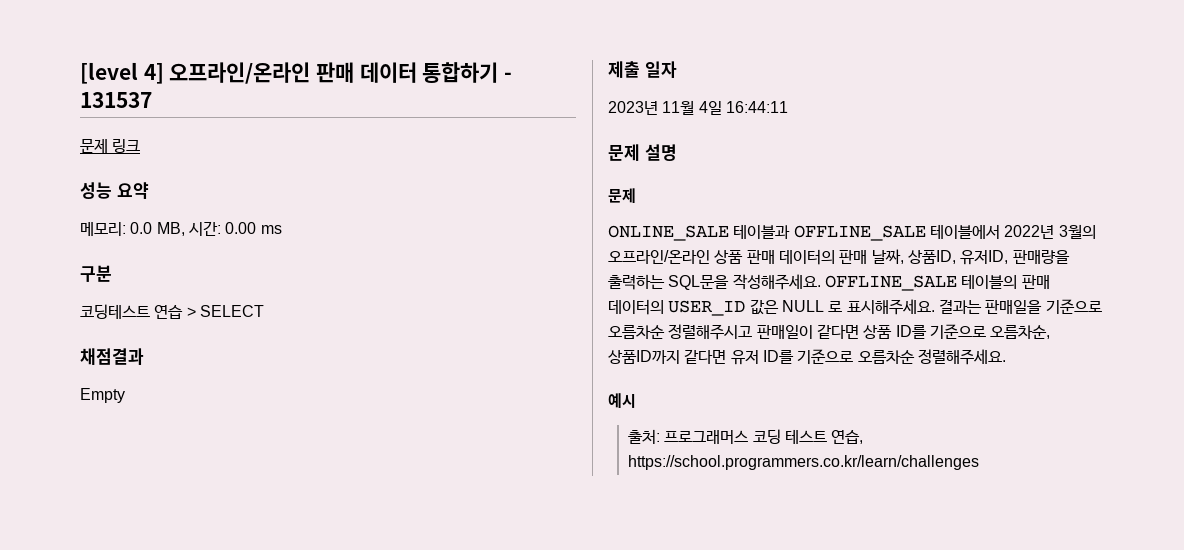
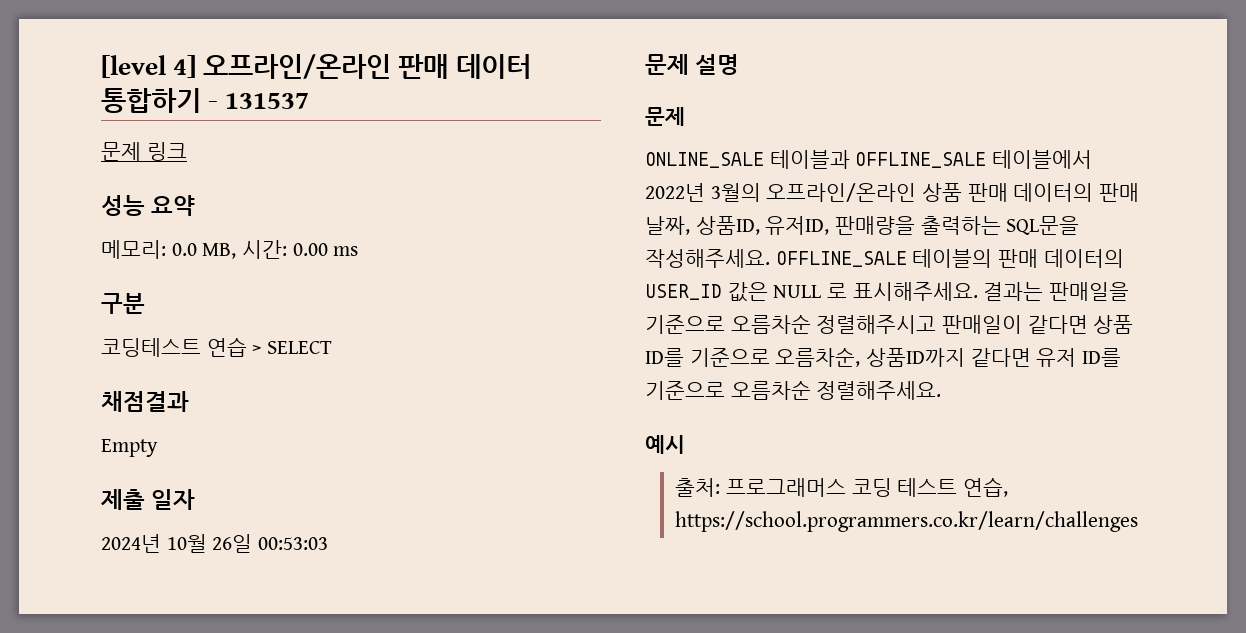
[608,100,788,115] 2023년 11월 4일 16:44:11 -> [101,534,329,553] 2024년 10월 26일 00:53:03

